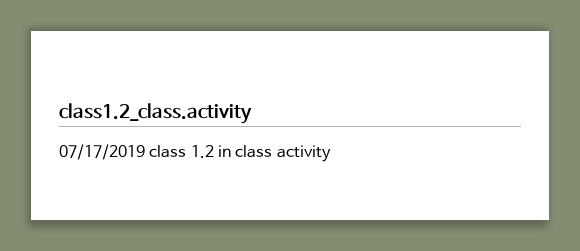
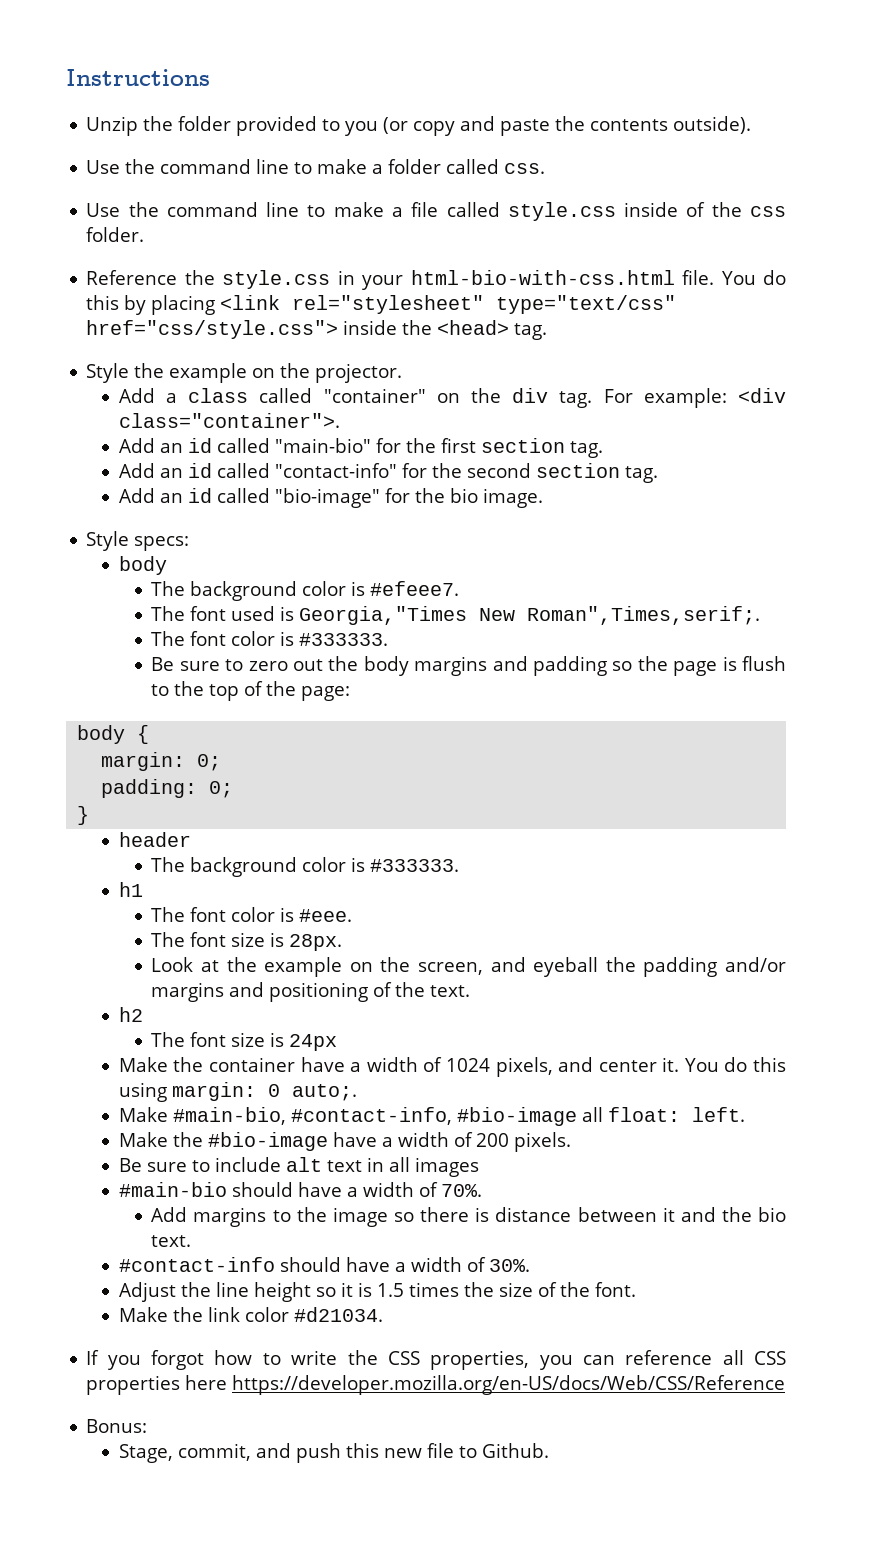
[59,103,252,124] [59,144,331,162] class1.2_class.activity // 07/17/2019 class 1.2 in class activity -> [66,69,210,86] [86,116,752,136] [86,159,546,174] [86,202,786,221] [86,227,145,242] [86,270,786,290] [86,295,677,315] [86,320,548,340] [86,363,403,383] [118,388,786,408] [118,413,340,428] [118,438,603,458] [118,463,658,483] [118,488,543,508] [86,531,190,551] [118,556,167,575] [151,581,460,601] [151,606,761,625] [151,631,389,646] [151,656,787,676] [151,681,351,701] [77,725,150,744] [101,752,222,771] [101,779,234,798] [77,806,90,825] [118,832,191,847] [151,857,460,877] [118,882,143,897] [151,907,353,922] [151,932,343,951] [151,957,787,977] [151,982,471,1002] [118,1007,143,1022] [151,1032,338,1051] [118,1057,787,1077] [118,1082,357,1102] [118,1107,745,1126] [118,1132,571,1152] [118,1157,479,1177] [118,1182,482,1197] [151,1207,786,1227] [151,1235,192,1247] [118,1257,530,1272] [118,1282,636,1302] [118,1307,383,1322] [86,1350,787,1370] [86,1375,786,1395] [86,1419,148,1433] [118,1443,549,1463] Instructions // Unzip the folder provided to you (or copy and paste the contents outside). // Use the command line to make a folder called css. // Use the command line to make a file called style.css inside of the css folder. // Reference the style.css in your html-bio-with-css.html file. You do this by placing <link rel="stylesheet" type="text/css" href="css/style.css"> inside the <head> tag. // Style the example on the projector. // Add a class called "container" on the div tag. For example: <div class="container">. // Add an id called "main-bio" for the first section tag. // Add an id called "contact-info" for the second section tag. // Add an id called "bio-image" for the bio image. // Style specs: // body // The background color is #efeee7. // The font used is Georgia,"Times New Roman",Times,serif;. // The font color is #333333. // Be sure to zero out the body margins and padding so the page is flush to the top of the page: // body { // margin: 0; // padding: 0; // } // header // The background color is #333333. // h1 // The font color is #eee. // The font size is 28px. // Look at the example on the screen, and eyeball the padding and/or margins and positioning of the text. // h2 // The font size is 24px // Make the container have a width of 1024 pixels, and center it. You do this using margin: 0 auto;. // Make #main-bio, #contact-info, #bio-image all float: left. // Make the #bio-image have a width of 200 pixels. // Be sure to include alt text in all images // #main-bio should have a width of 70%. // Add margins to the image so there is distance between it and the bio text. // #contact-info should have a width of 30%. // Adjust the line height so it is 1.5 times the size of the font. // Make the link color #d21034. // If you forgot how to write the CSS properties, you can reference all CSS properties here https://developer.mozilla.org/en-US/docs/Web/CSS/Reference // Bonus: // Stage, commit, and push this new file to Github.

